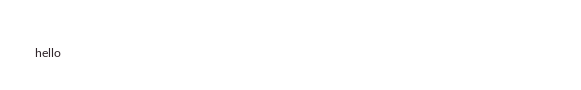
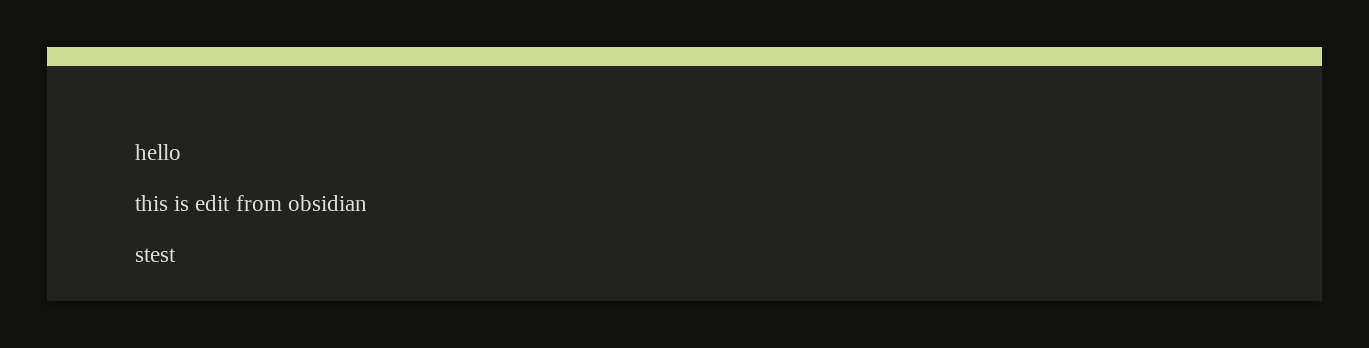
(61, 52) none -> [135,195,367,211] [135,248,176,262] // this is edit from obsidian // stest

